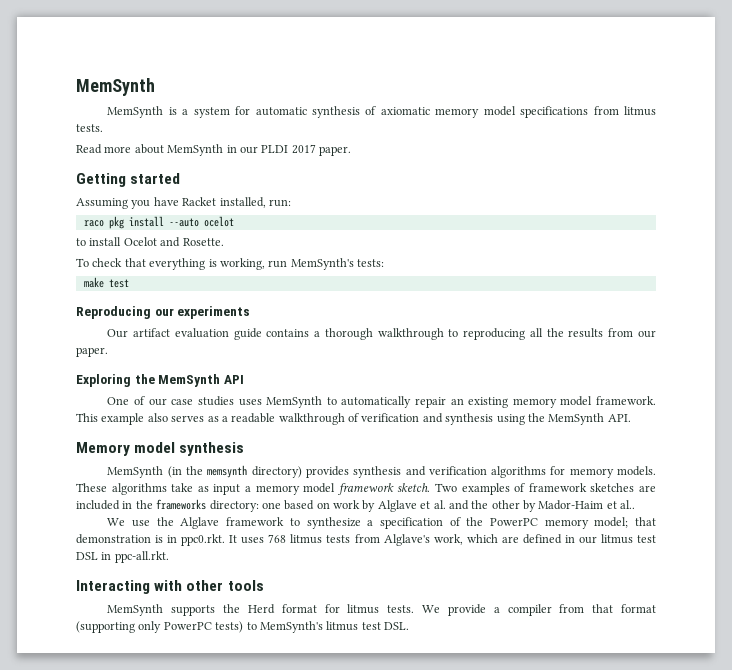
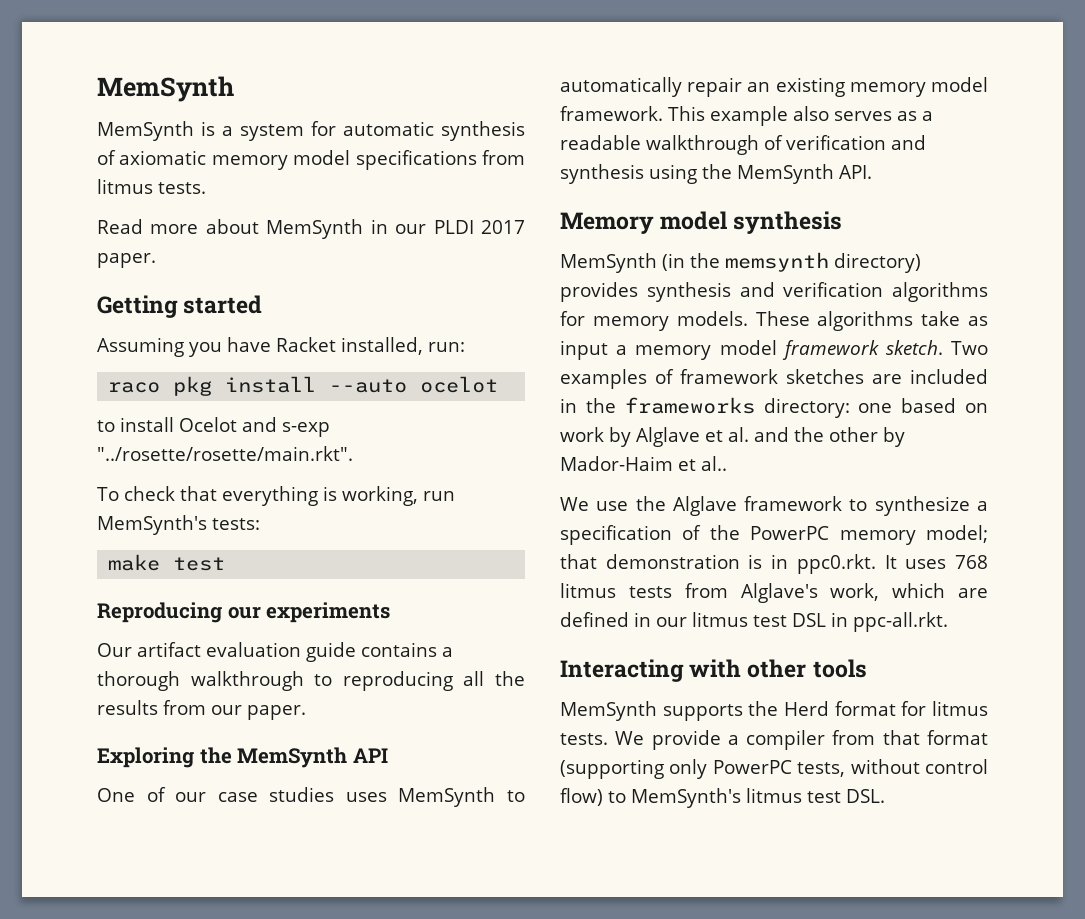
[182,238,224,246] Rosette. -> [282,422,330,437] [97,446,353,461] s-exp "../rosette/rosette/main.rkt".
[215,621,244,633] tests) -> [797,759,988,777] [560,788,603,806] tests, without control flow)

